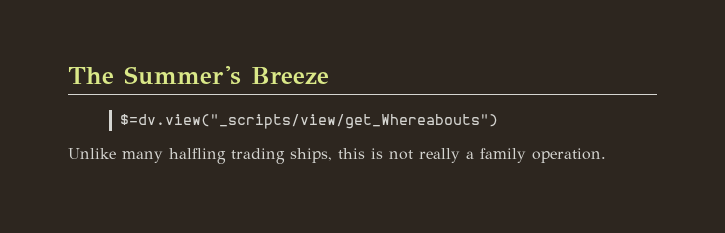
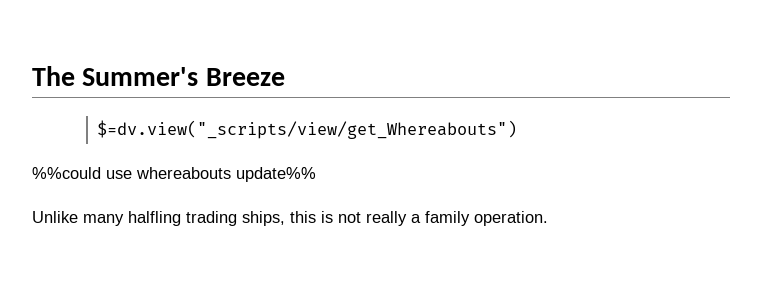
(499, 121) none -> [32,167,316,182] // %%could use whereabouts update%%

